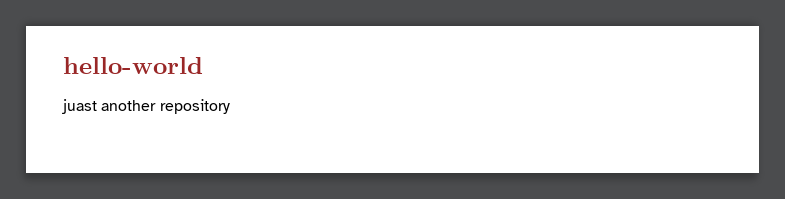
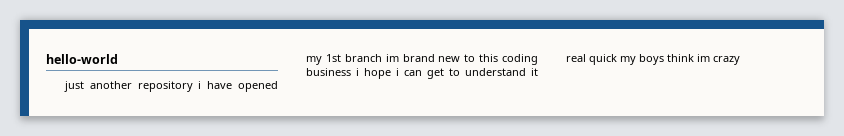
[62,99,97,114] juast -> [64,81,85,92] just
(230, 106) none -> [198,81,278,92] [306,54,538,65] [306,68,538,79] [566,54,740,65] i have opened my 1st branch im brand new to this coding business i hope i can get to understand it real quick my boys think im crazy

